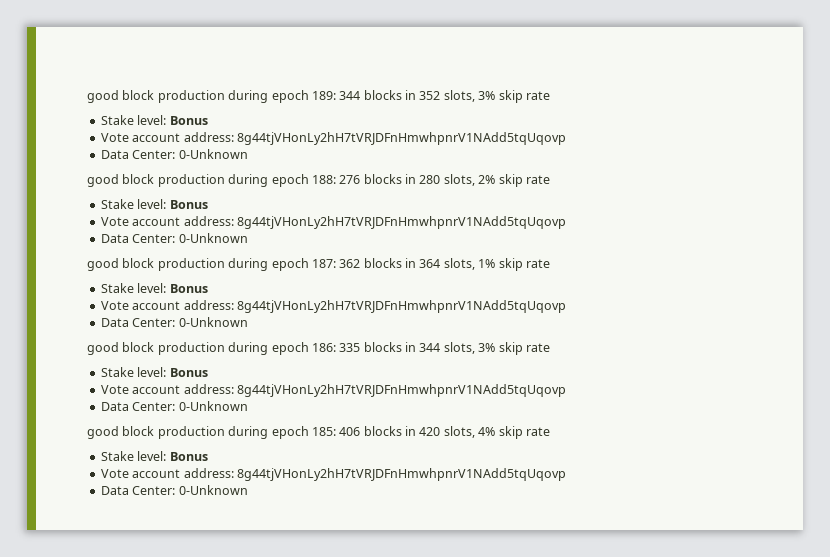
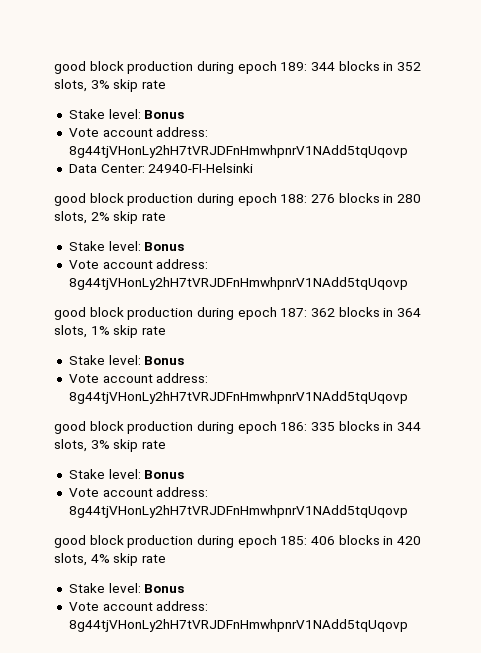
[178,149,248,159] 0-Unknown -> [148,163,254,173] 24940-FI-Helsinki
[100,233,248,243] // Data Center: 0-Unknown -> (408, 283) none
[100,317,248,327] // Data Center: 0-Unknown -> (408, 397) none
[100,401,248,411] // Data Center: 0-Unknown -> (408, 511) none
[100,485,248,495] // Data Center: 0-Unknown -> (408, 625) none

